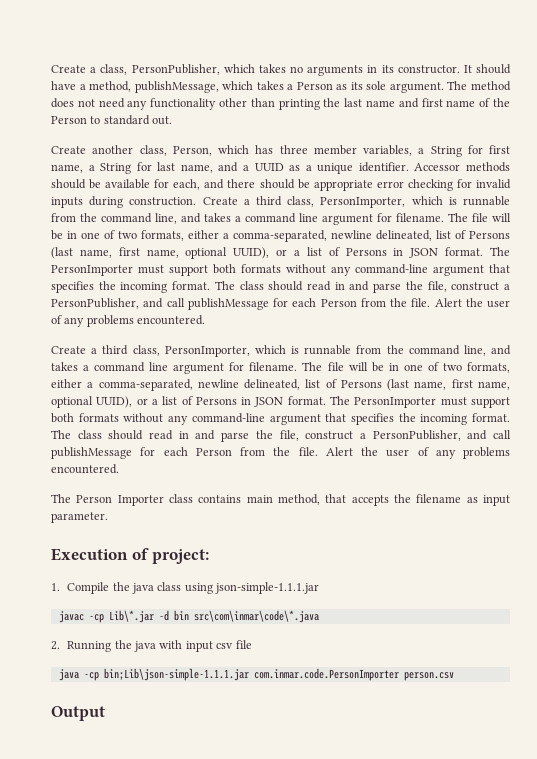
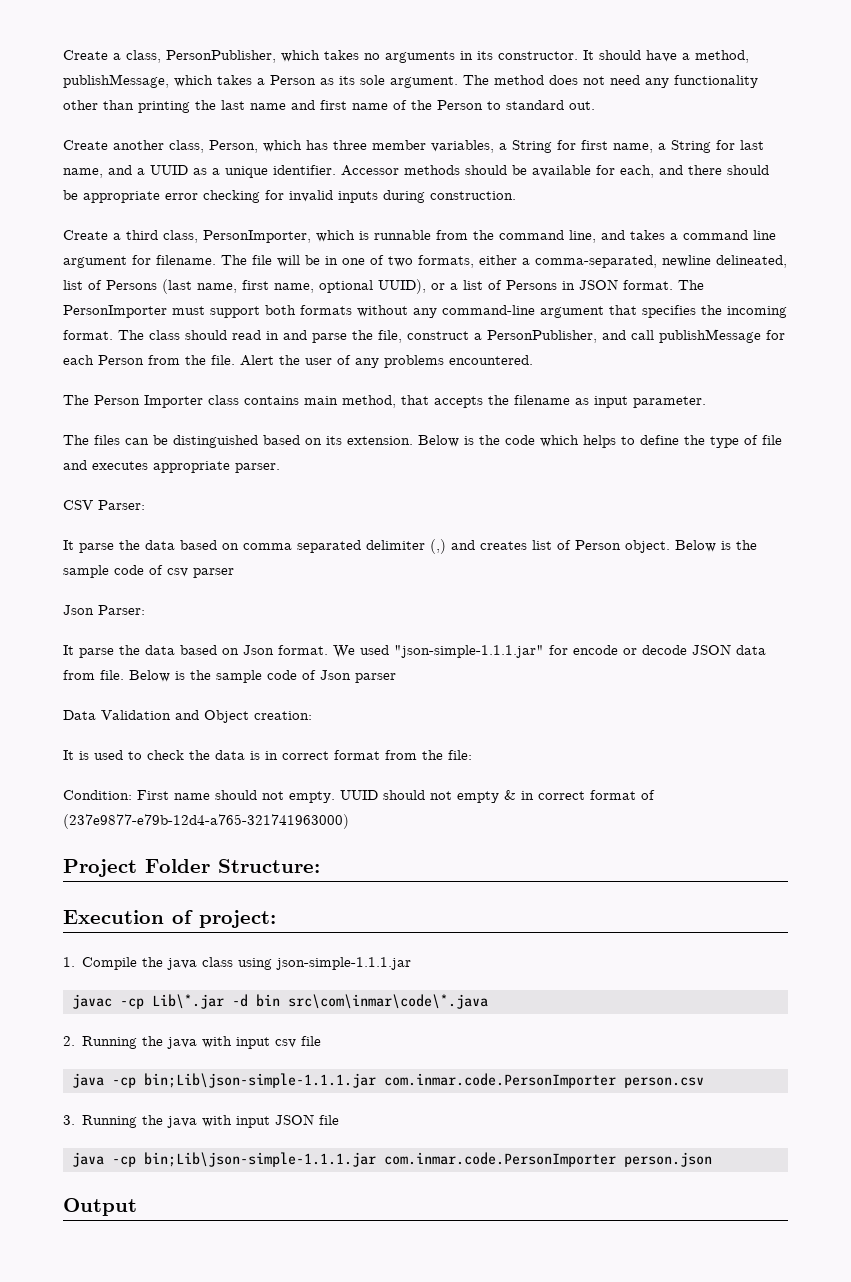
[202,196,510,208] [51,213,511,225] [51,230,510,242] [51,247,510,259] [51,264,510,276] [51,281,511,293] [51,298,510,310] [51,315,206,327] Create a third class, PersonImporter, which is runnable from the command line, and takes a command line argument for filename. The file will be in one of two formats, either a comma-separated, newline delineated, list of Persons (last name, first name, optional UUID), or a list of Persons in JSON format. The PersonImporter must support both formats without any command-line argument that specifies the incoming format. The class should read in and parse the file, construct a PersonPublisher, and call publishMessage for each Person from the file. Alert the user of any problems encountered. -> (516, 195) none
(108, 517) none -> [63,435,782,448] [63,460,280,473] [63,500,145,510] [63,539,757,554] [63,565,234,578] [63,605,145,615] [63,644,766,658] [63,670,396,683] [63,710,312,723] [63,750,472,760] [63,790,655,803] [63,814,349,829] [63,859,320,877] // The files can be distinguished based on its extension. Below is the code which helps to define the type of file and executes appropriate parser. // CSV Parser: // It parse the data based on comma separated delimiter (,) and creates list of Person object. Below is the sample code of csv parser // Json Parser: // It parse the data based on Json format. We used "json-simple-1.1.1.jar" for encode or decode JSON data from file. Below is the sample code of Json parser // Data Validation and Object creation: // It is used to check the data is in correct format from the file: // Condition: First name should not empty. UUID should not empty & in correct format of (237e9877-e79b-12d4-a765-321741963000) // Project Folder Structure:
(454, 676) none -> [63,1114,340,1128] [71,1152,712,1167] // 3. Running the java with input JSON file // java -cp bin;Lib\json-simple-1.1.1.jar com.inmar.code.PersonImporter person.json

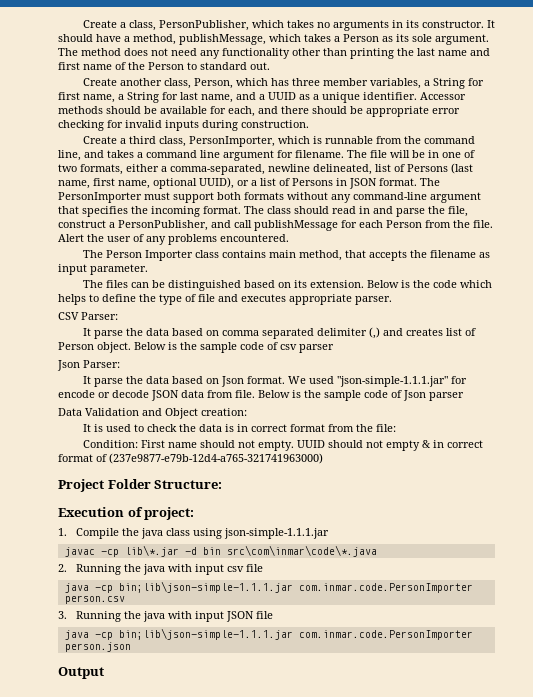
[151,994,224,1009] Lib\*.jar -> [124,545,179,557] lib\*.jar
[143,1073,376,1088] bin;Lib\json-simple-1.1.1.jar -> [118,581,293,593] bin;lib\json-simple-1.1.1.jar
[143,1152,376,1167] bin;Lib\json-simple-1.1.1.jar -> [118,628,293,640] bin;lib\json-simple-1.1.1.jar

